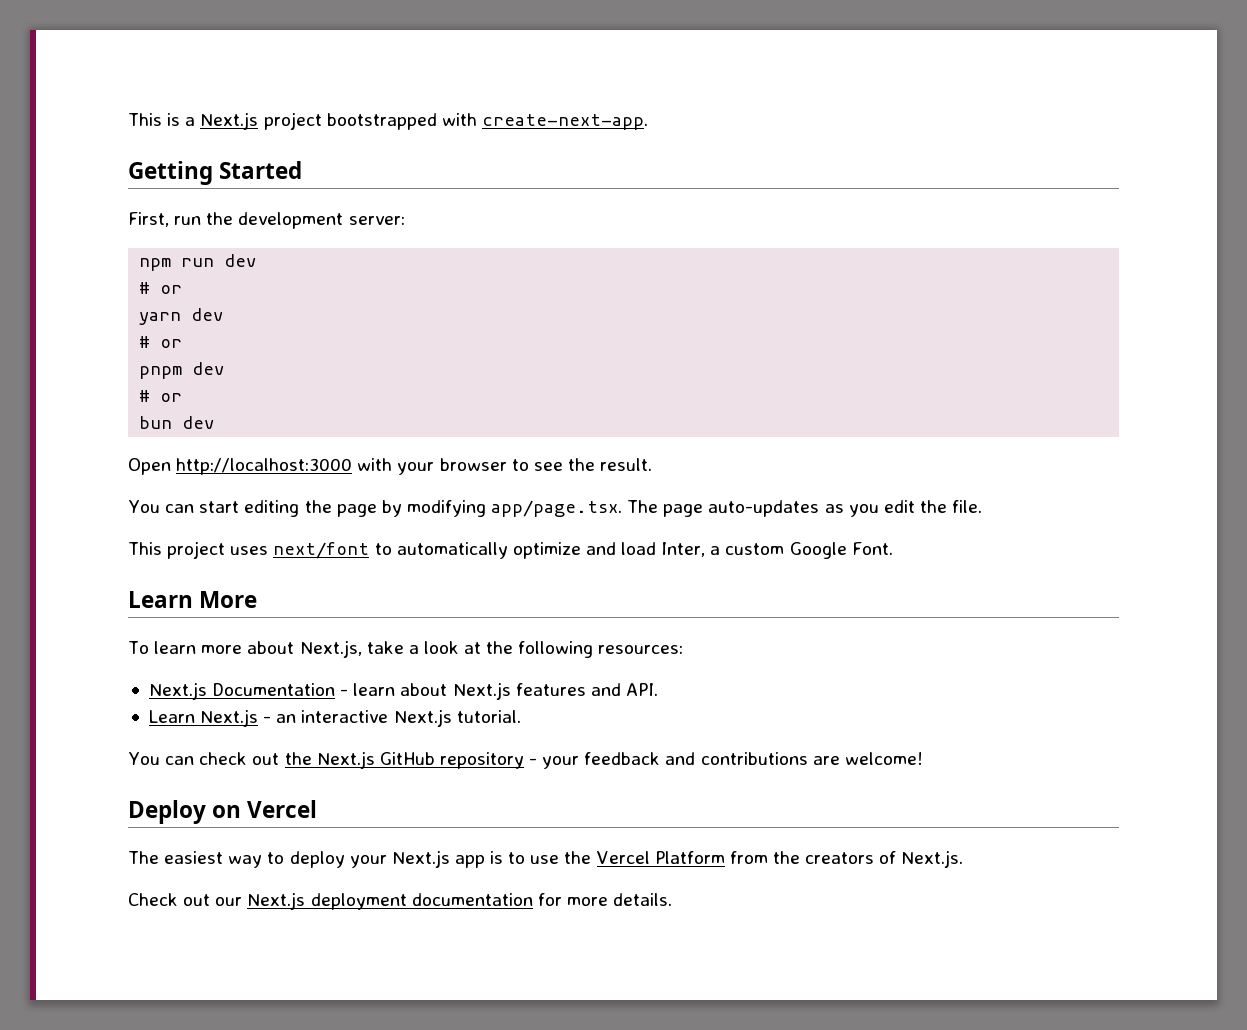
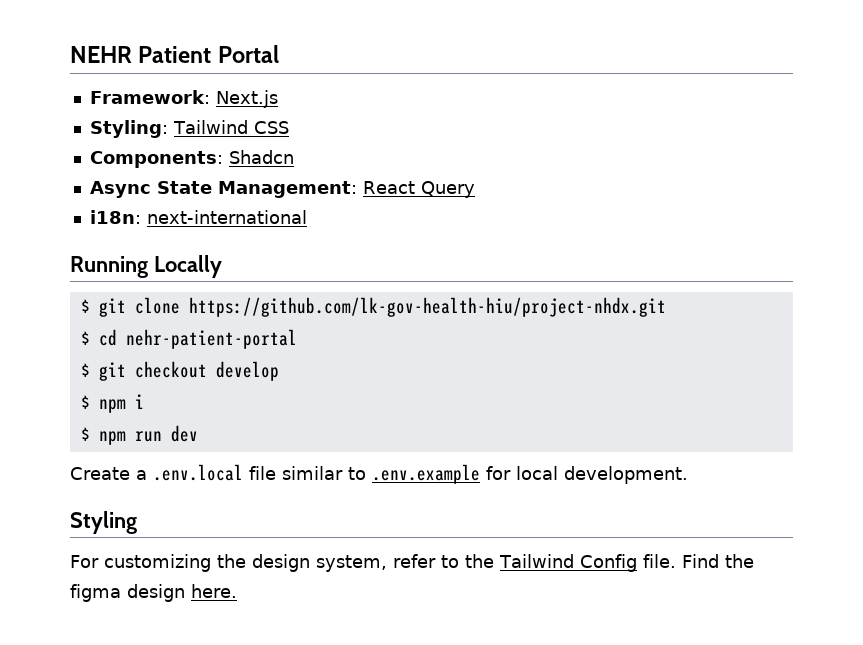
[128,112,648,130] [128,161,303,185] [128,212,405,229] [139,254,257,271] [139,282,183,294] [139,308,224,325] [139,336,183,348] [139,362,225,379] [139,390,183,402] [139,416,215,429] [128,458,653,475] [128,500,983,517] [128,541,893,559] [128,591,258,608] [128,640,684,658] [148,682,658,700] [148,709,521,727] [128,751,923,769] [128,800,318,824] [128,850,964,868] [128,892,673,910] This is a Next.js project bootstrapped with create-next-app. // Getting Started // First, run the development server: // npm run dev // # or // yarn dev // # or // pnpm dev // # or // bun dev // Open http://localhost:3000 with your browser to see the result. // You can start editing the page by modifying app/page.tsx. The page auto-updates as you edit the file. // This project uses next/font to automatically optimize and load Inter, a custom Google Font. // Learn More // To learn more about Next.js, take a look at the following resources: // Next.js Documentation - learn about Next.js features and API. // Learn Next.js - an interactive Next.js tutorial. // You can check out the Next.js GitHub repository - your feedback and contributions are welcome! // Deploy on Vercel // The easiest way to deploy your Next.js app is to use the Vercel Platform from the creators of Next.js. // Check out our Next.js deployment documentation for more details. -> [70,45,279,63] [89,90,278,108] [89,120,289,138] [89,150,294,168] [89,181,475,198] [89,210,307,224] [70,255,222,278] [80,297,666,317] [80,329,297,349] [80,361,279,381] [80,394,144,413] [80,425,198,445] [70,464,688,484] [70,511,137,534] [70,554,754,572] [70,584,237,602] NEHR Patient Portal // Framework: Next.js // Styling: Tailwind CSS // Components: Shadcn // Async State Management: React Query // i18n: next-international // Running Locally // $ git clone https://github.com/lk-gov-health-hiu/project-nhdx.git // $ cd nehr-patient-portal // $ git checkout develop // $ npm i // $ npm run dev // Create a .env.local file similar to .env.example for local development. // Styling // For customizing the design system, refer to the Tailwind Config file. Find the figma design here.

